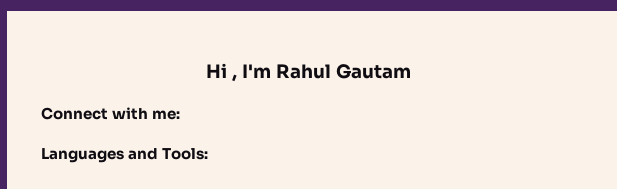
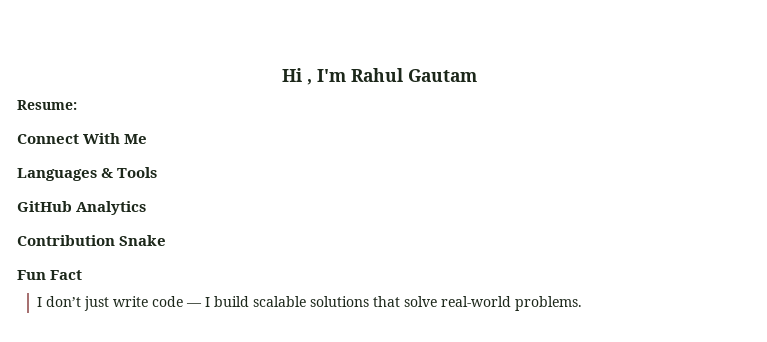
(411, 71) none -> [17,100,77,110] // Resume:
[112,107,181,120] with me: -> [83,133,148,144] With Me
[128,148,209,160] and Tools: -> [101,167,158,178] [17,201,147,215] [17,235,167,246] [17,270,83,280] [36,296,582,311] & Tools // GitHub Analytics // Contribution Snake // Fun Fact // I don’t just write code — I build scalable solutions that solve real-world problems.

